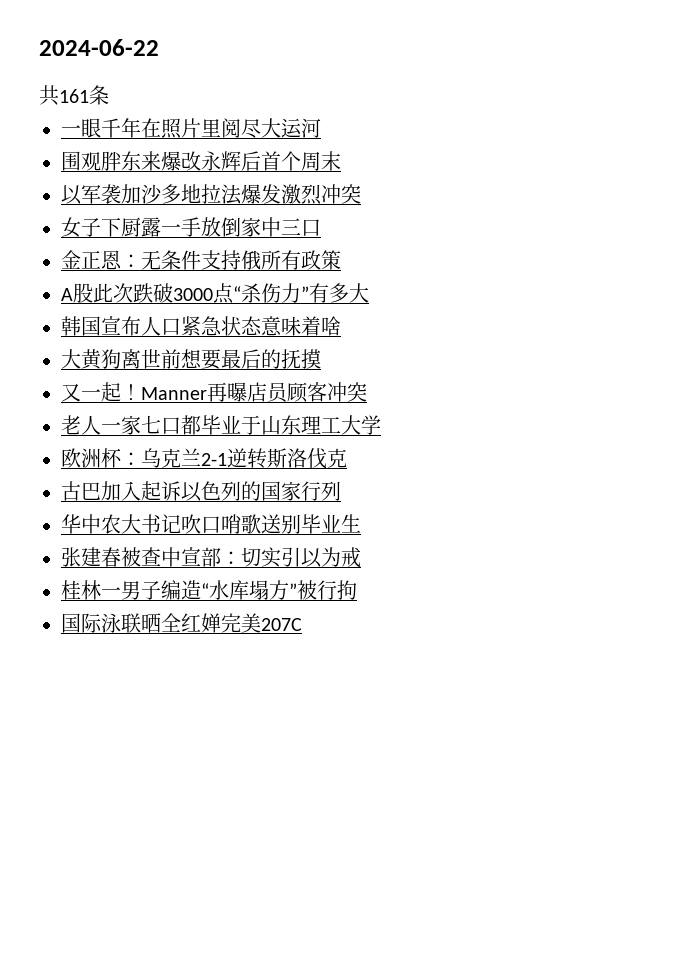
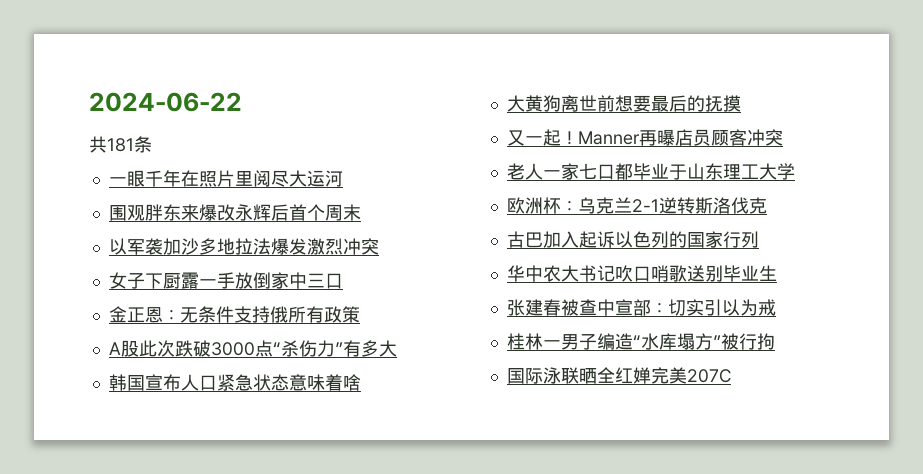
[59,89,89,103] 161 -> [107,138,134,152] 181

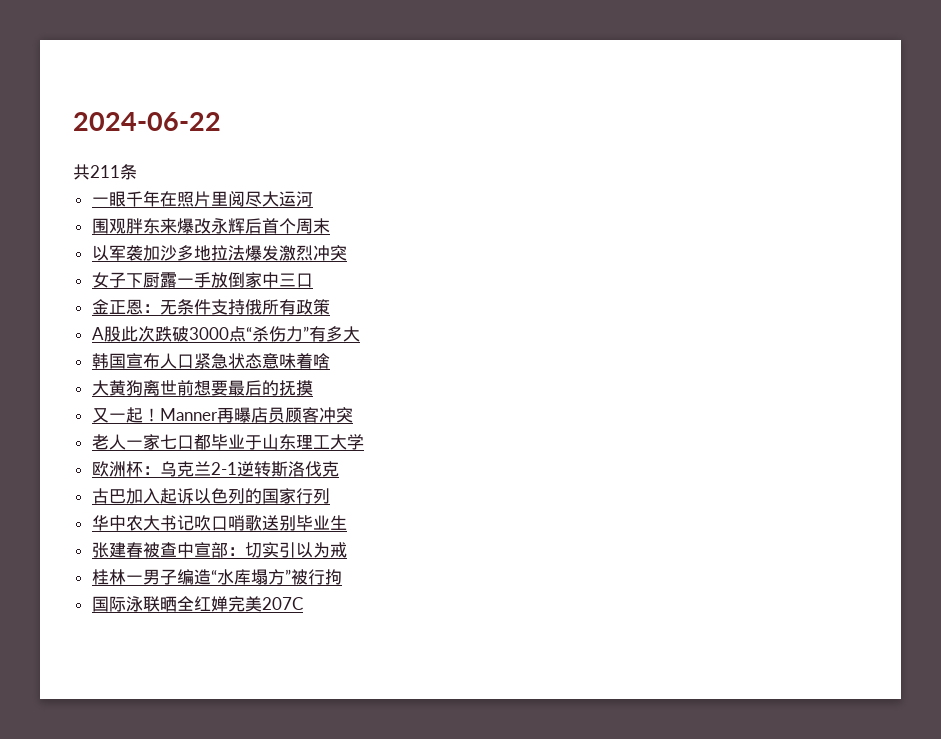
[107,138,134,152] 181 -> [90,165,120,178] 211

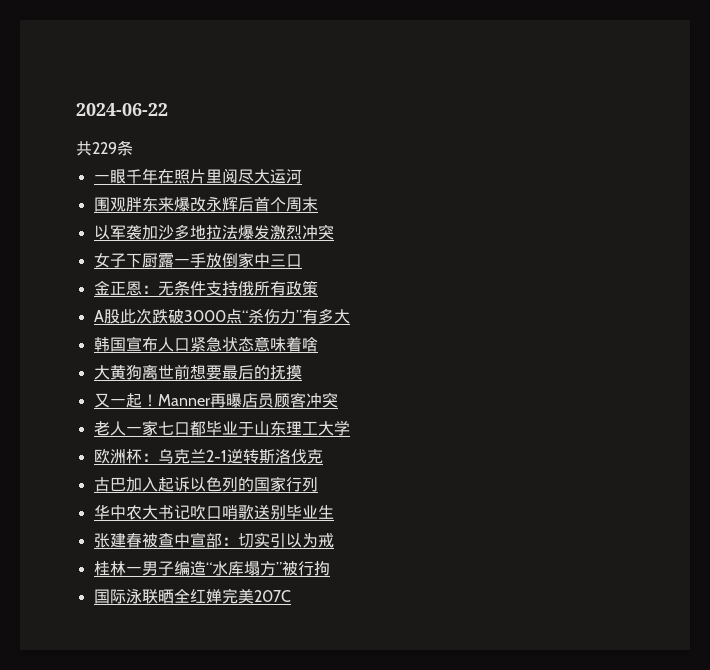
[90,165,120,178] 211 -> [92,142,117,154] 229

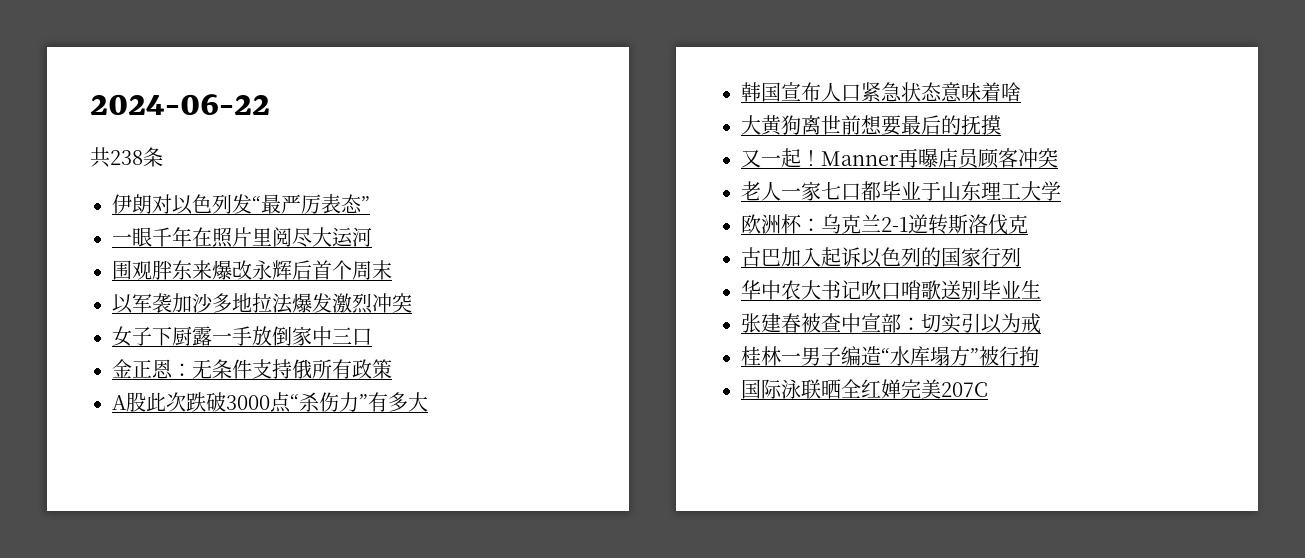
[92,140,133,156] 229条 -> [110,147,163,167] [112,194,370,215] 238条 // 伊朗对以色列发“最严厉表态”

